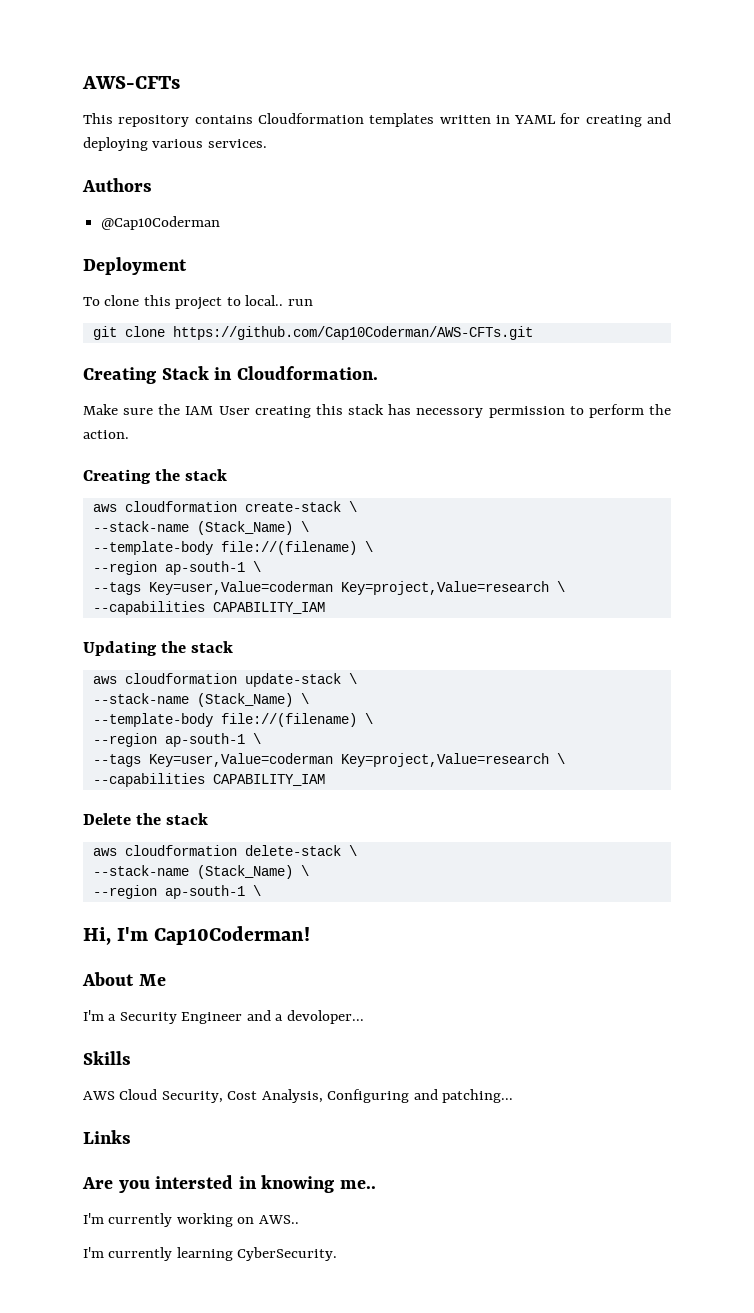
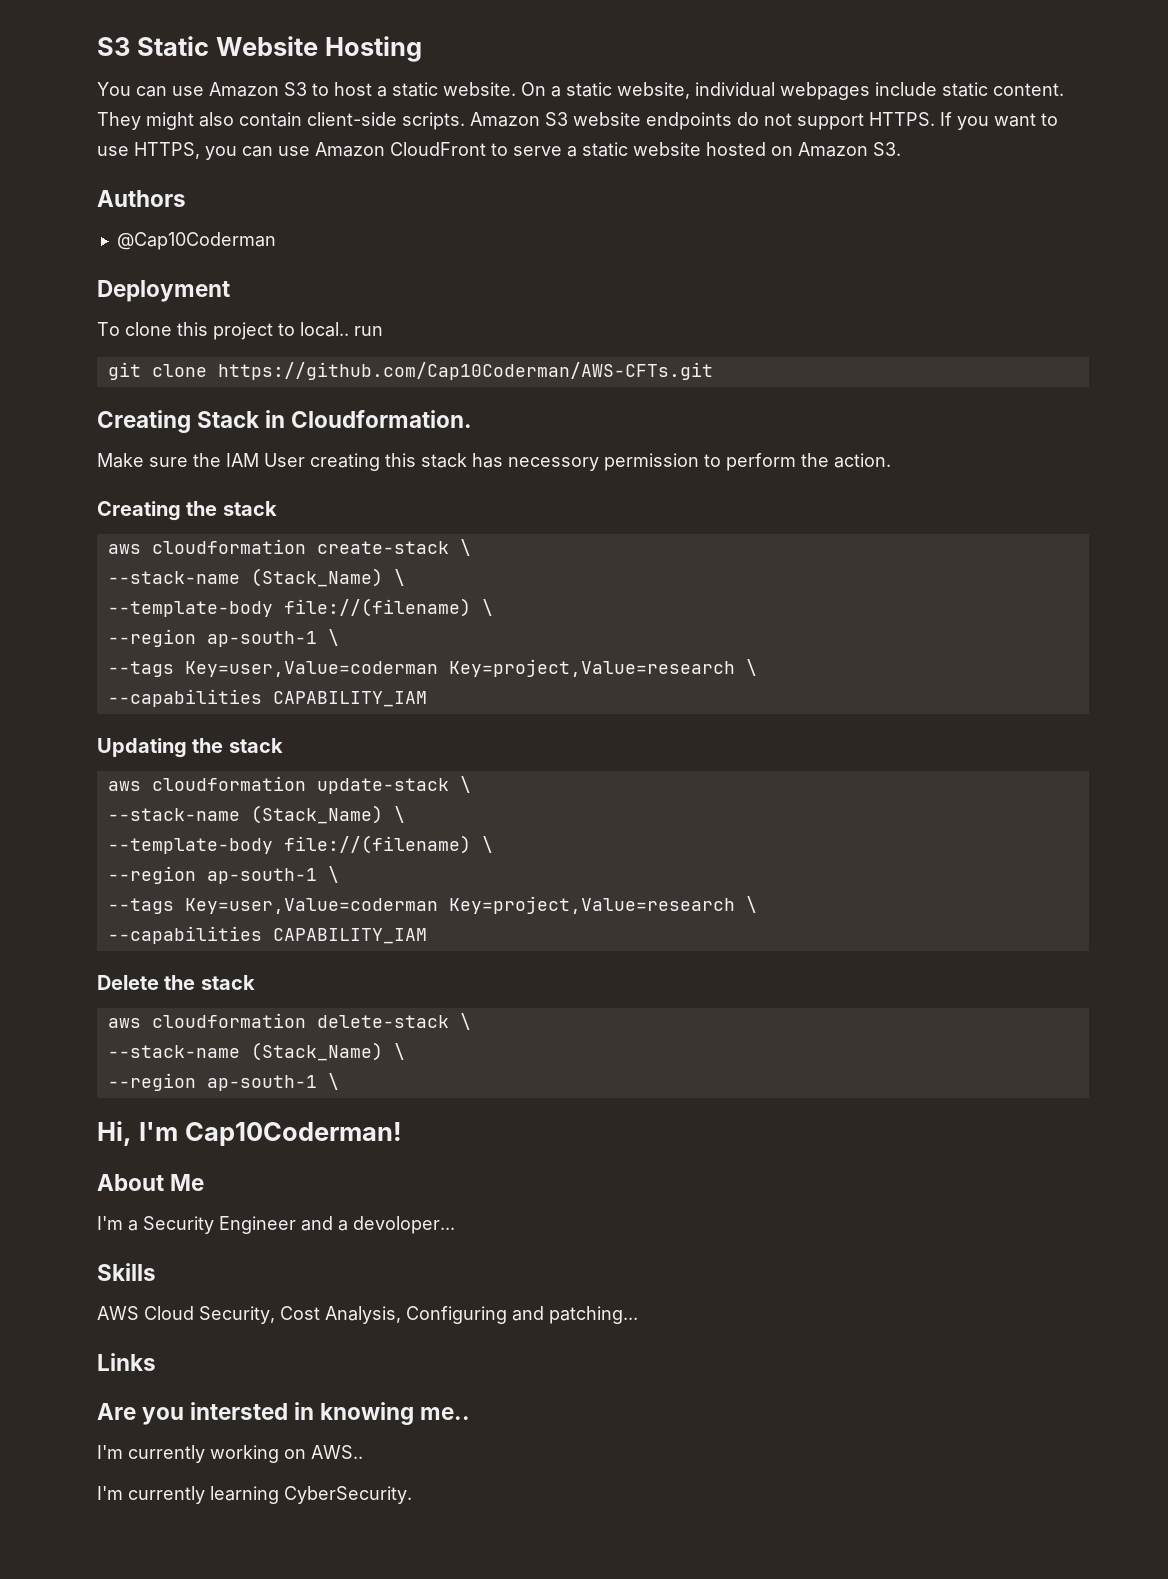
[82,76,180,89] [83,113,671,127] [83,137,267,151] AWS-CFTs // This repository contains Cloudformation templates written in YAML for creating and deploying various services. -> [97,36,422,62] [97,82,1064,100] [97,112,1058,130] [97,142,901,160] S3 Static Website Hosting // You can use Amazon S3 to host a static website. On a static website, individual webpages include static content. They might also contain client-side scripts. Amazon S3 website endpoints do not support HTTPS. If you want to use HTTPS, you can use Amazon CloudFront to serve a static website hosted on Amazon S3.

